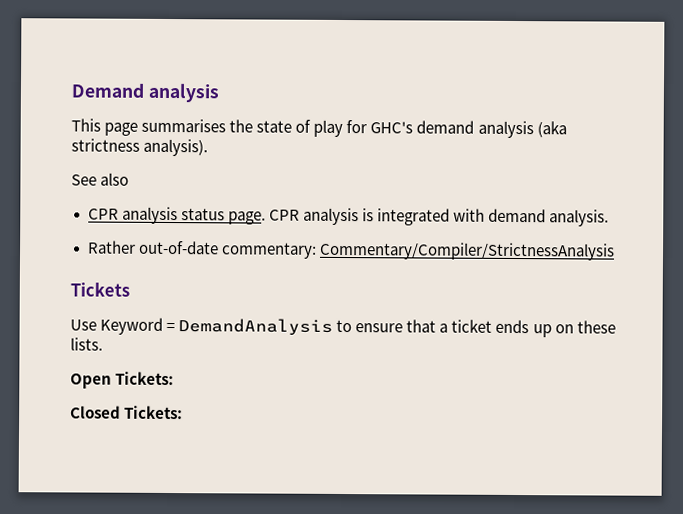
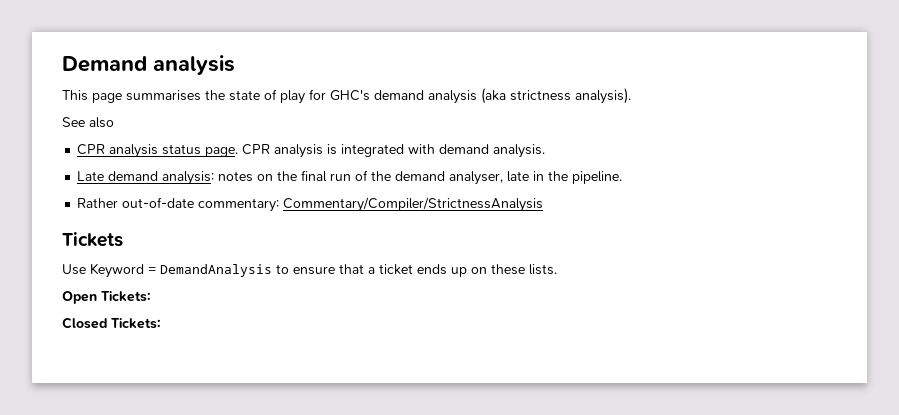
(609, 218) none -> [77,170,623,185] // Late demand analysis: notes on the final run of the demand analyser, late in the pipeline.

